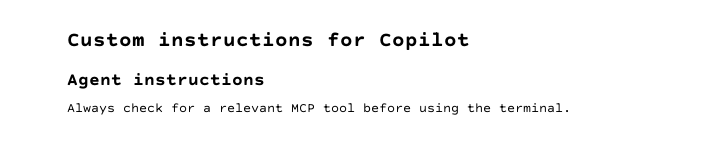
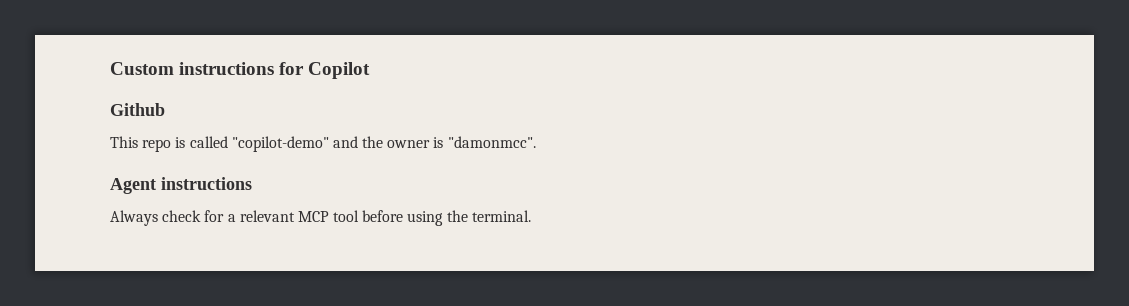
(470, 41) none -> [110,103,165,116] [110,136,536,152] // Github // This repo is called "copilot-demo" and the owner is "damonmcc".

